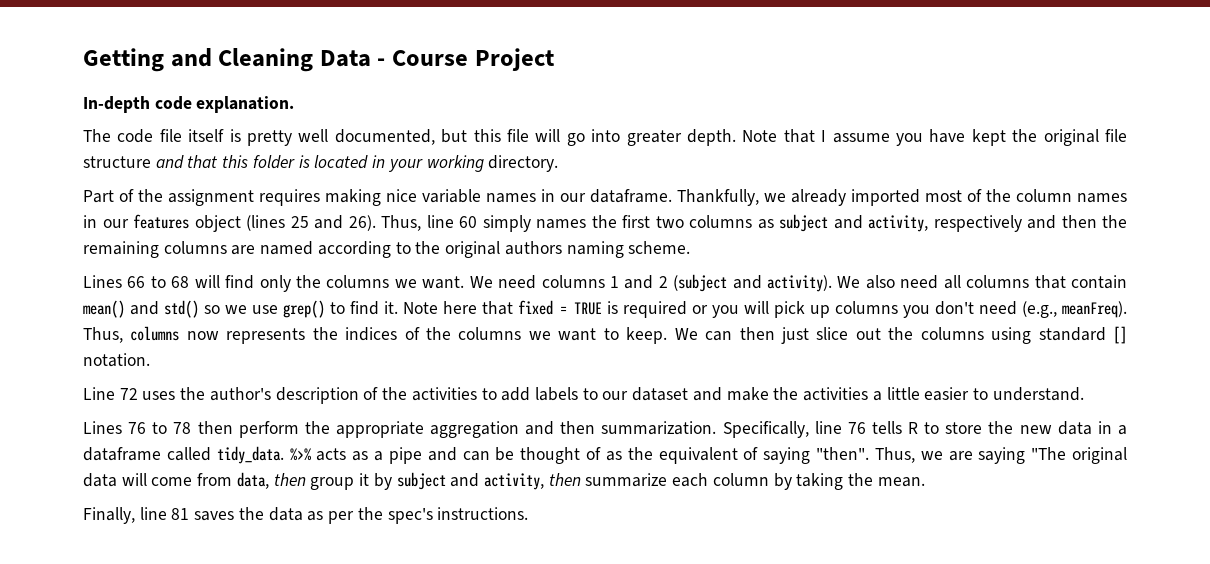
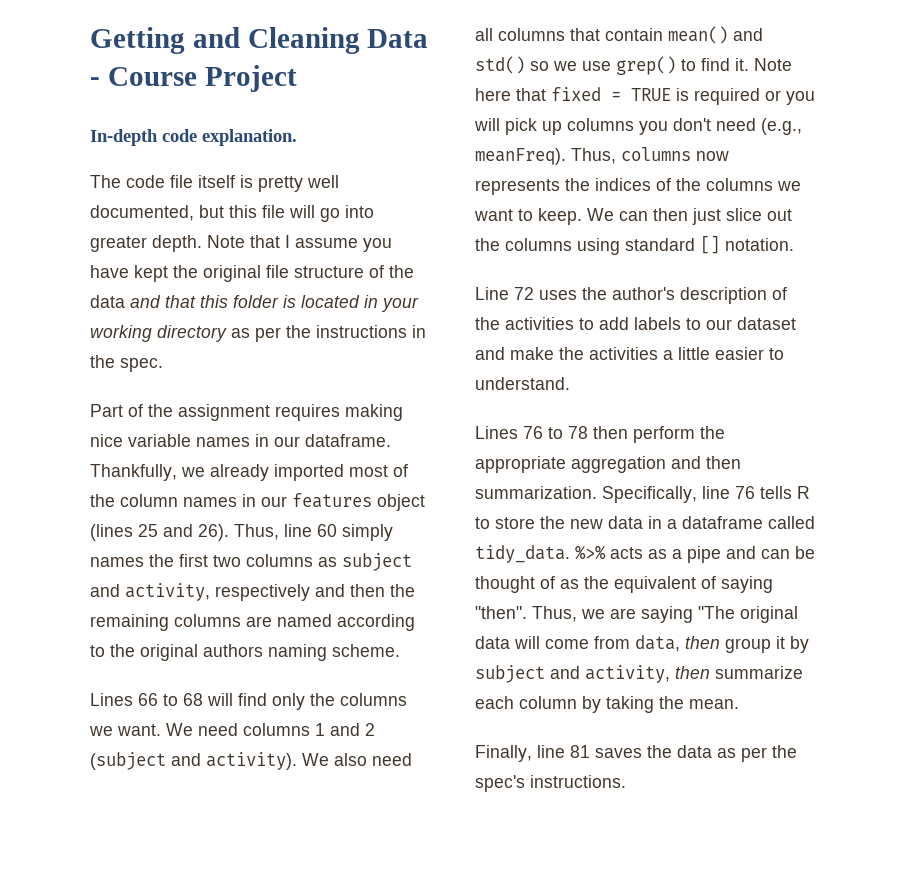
(151, 162) none -> [369,265,414,278] [90,295,125,308] of the data
[488,155,559,172] directory. -> [157,325,426,342] [90,355,163,372] directory as per the instructions in the spec.

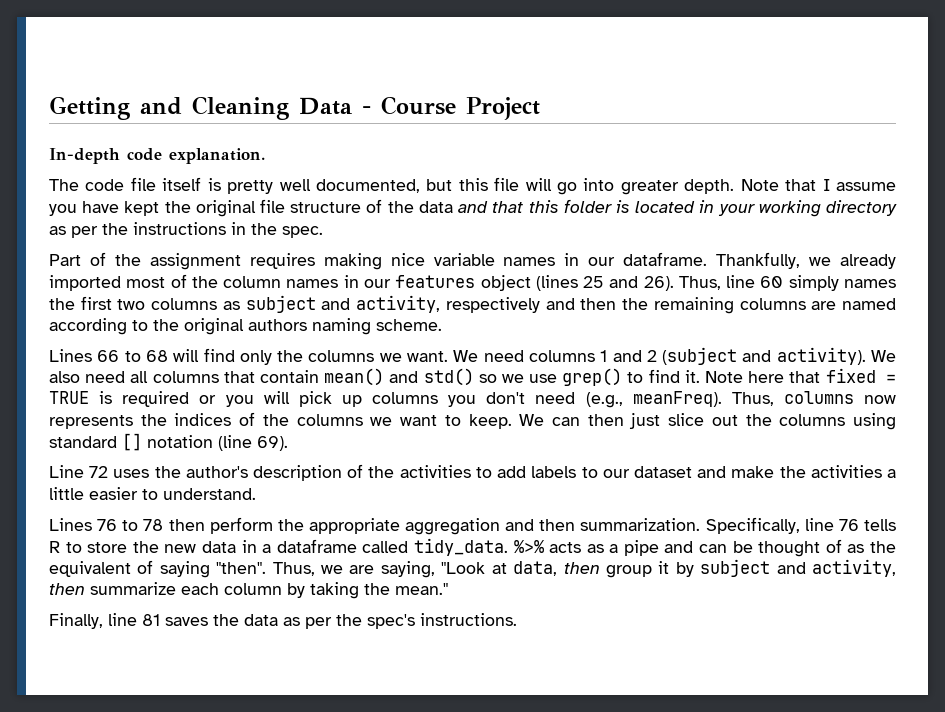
[725,238,794,251] notation. -> [147,435,288,451] notation (line 69).
[641,606,798,623] [475,636,630,649] saying "The original data will come from -> [380,561,507,578] saying, "Look at
[689,699,739,709] mean. -> [395,583,448,595] mean."

